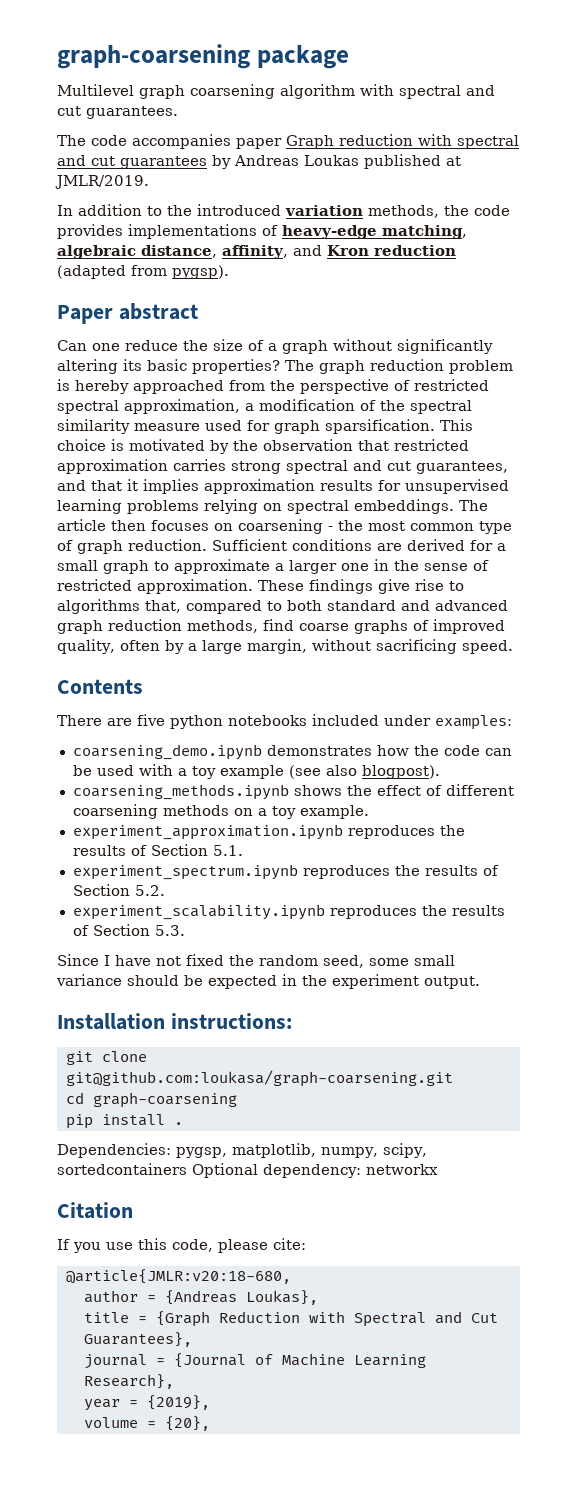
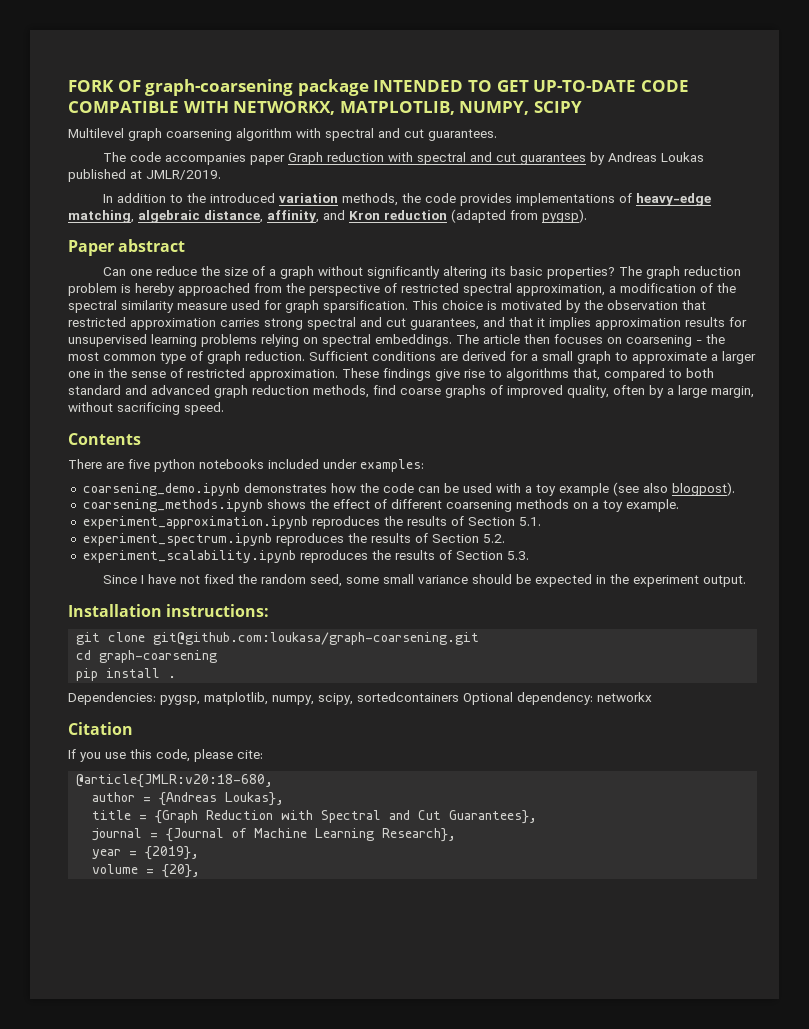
(57, 56) none -> [68,80,141,92] FORK OF
(349, 57) none -> [373,80,689,92] [68,101,582,115] INTENDED TO GET UP-TO-DATE CODE COMPATIBLE WITH NETWORKX, MATPLOTLIB, NUMPY, SCIPY

